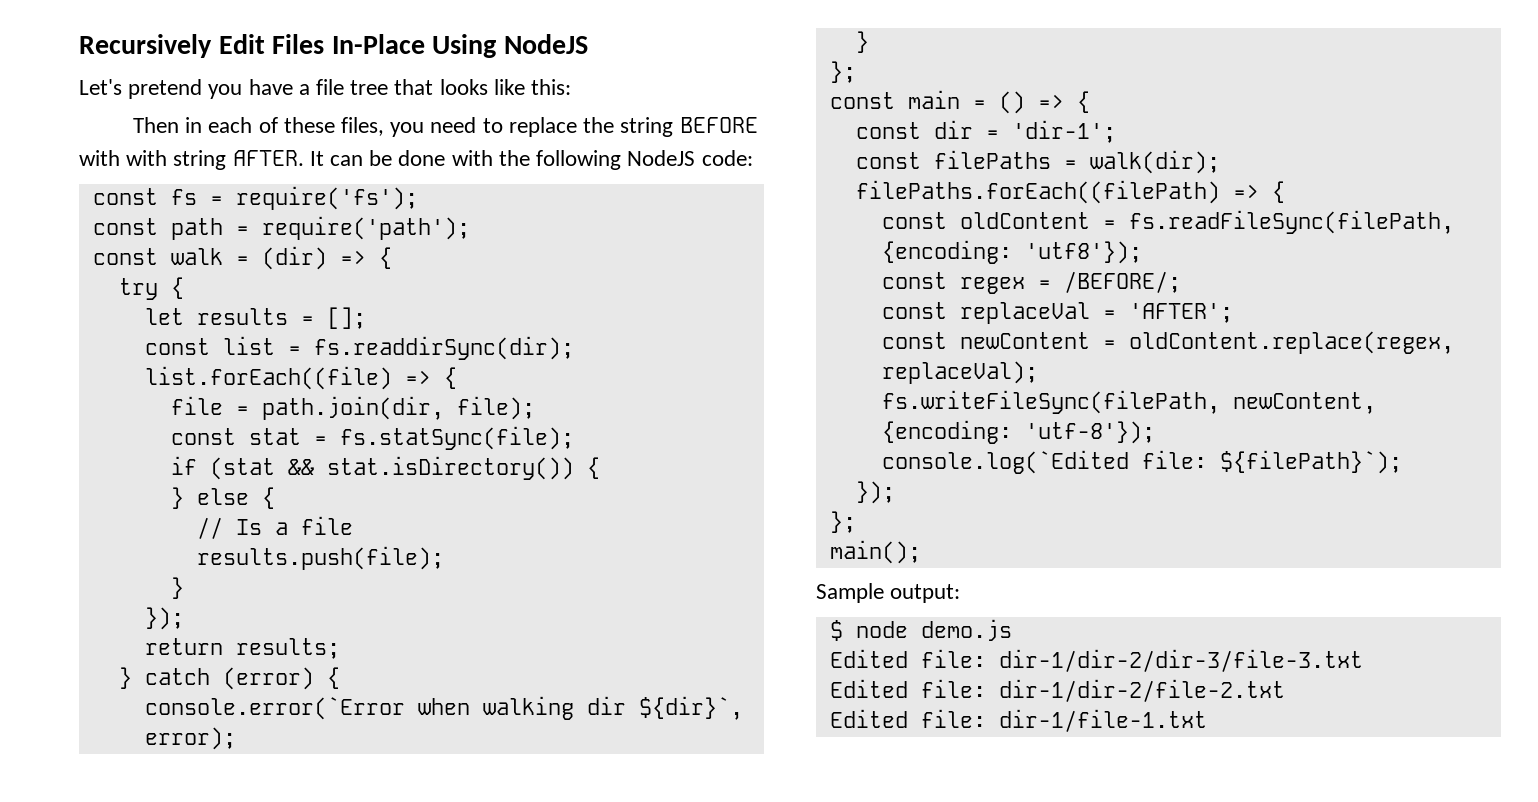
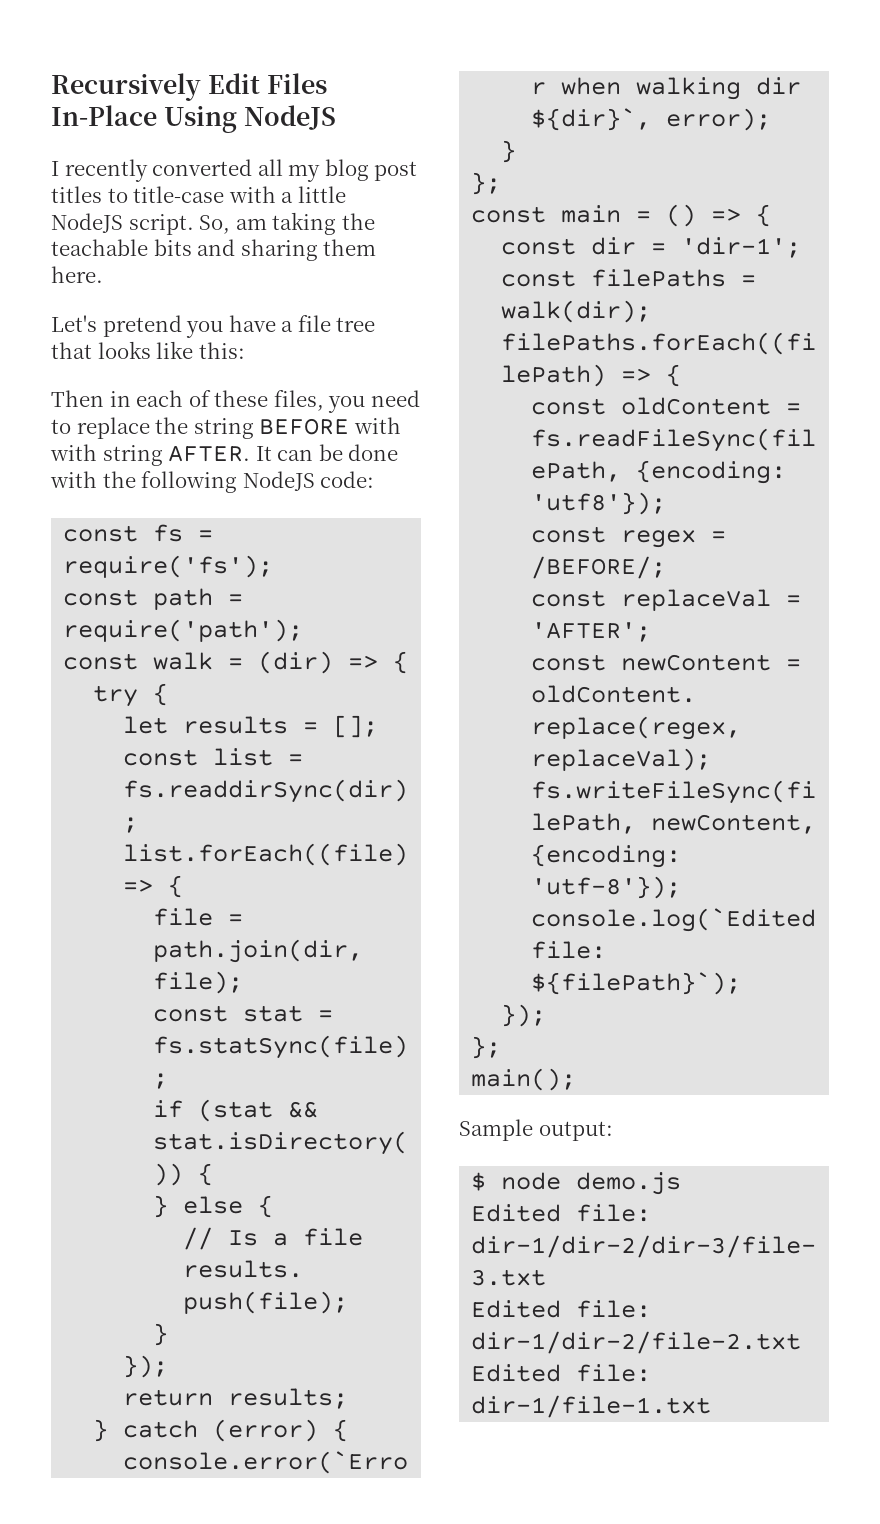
(588, 44) none -> [51,159,418,182] [51,186,346,203] [51,212,375,235] [51,239,377,261] [51,266,103,283] // I recently converted all my blog post titles to title-case with a little NodeJS script. So, am taking the teachable bits and sharing them here.

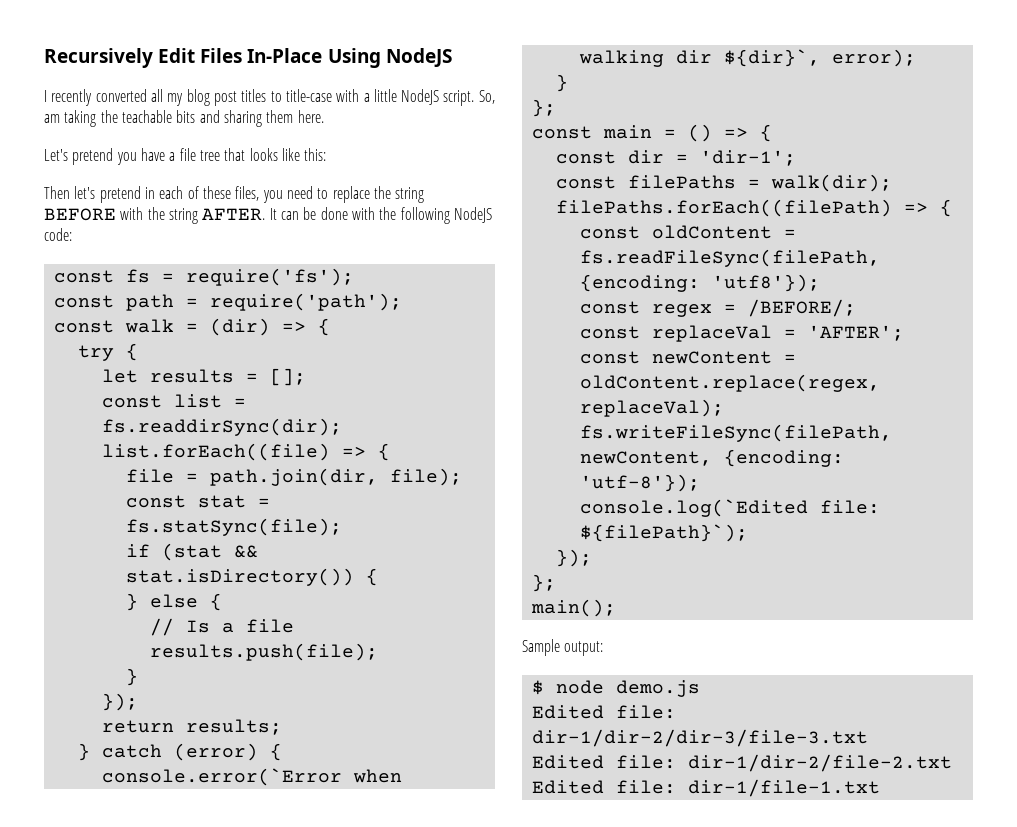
(104, 398) none -> [74,186,141,203] let's pretend
[50,444,97,461] with -> [147,207,165,220] the

